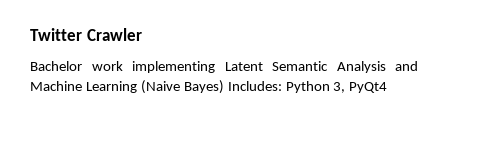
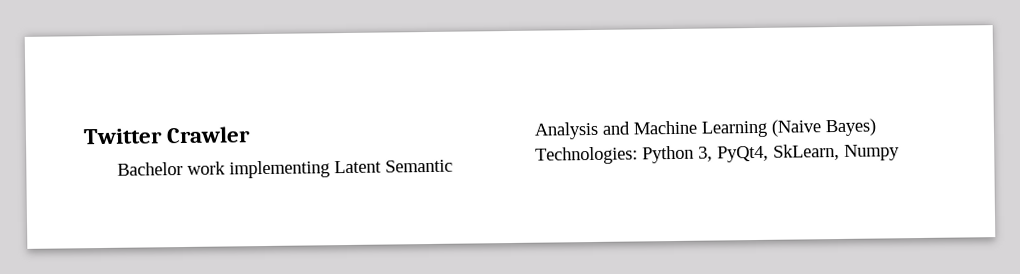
[227,81,282,91] Includes: -> [535,146,638,165] Technologies:
[349,82,388,93] PyQt4 -> [717,143,900,163] PyQt4, SkLearn, Numpy

